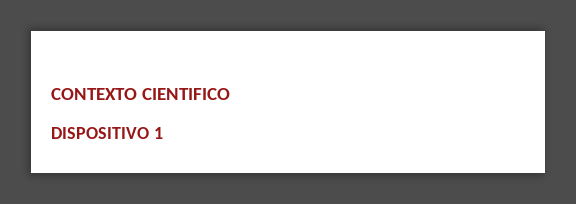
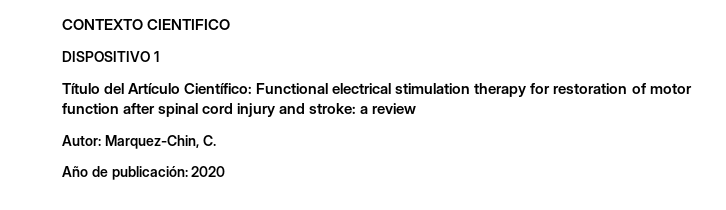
(163, 133) none -> [62,83,692,97] [62,103,417,117] [62,135,216,149] [62,166,226,180] // Título del Artículo Científico: Functional electrical stimulation therapy for restoration of motor function after spinal cord injury and stroke: a review // Autor: Marquez-Chin, C. // Año de publicación: 2020

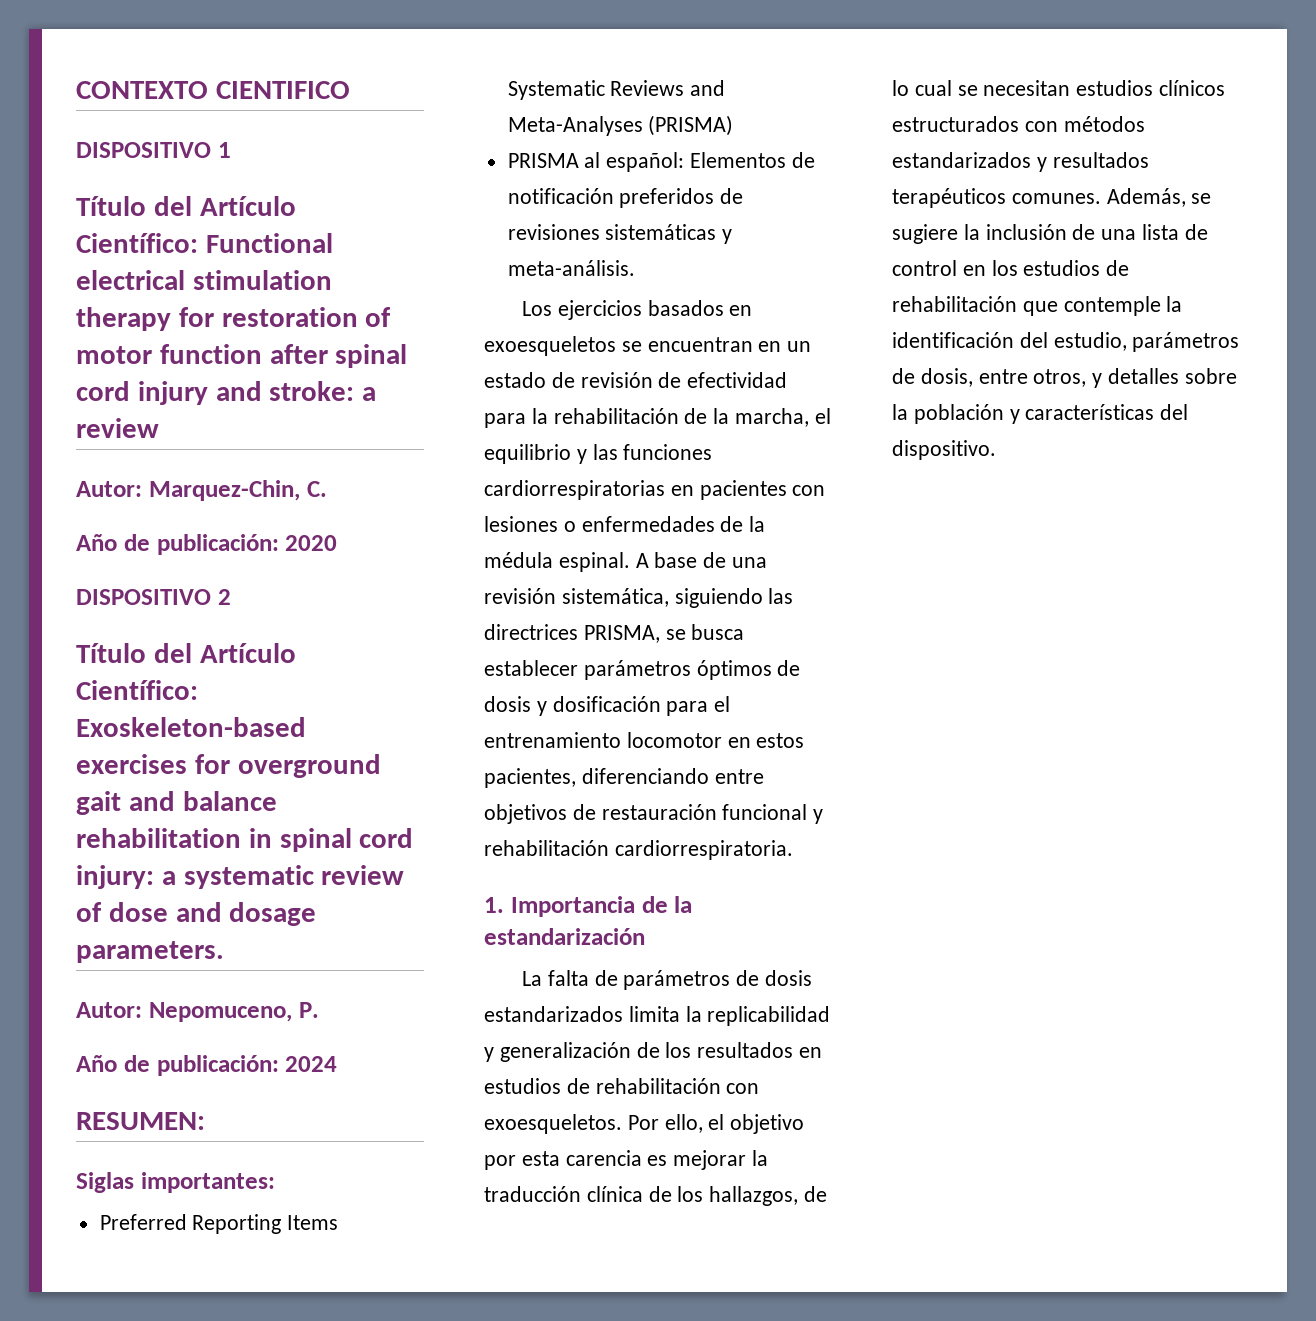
(226, 171) none -> [76,589,231,605] [76,643,296,663] [76,680,198,700] [76,717,306,737] [76,754,381,778] [76,791,277,815] [76,828,414,852] [76,865,405,889] [76,902,317,926] [76,941,224,963] [76,1002,319,1022] [76,1055,338,1076] [76,1112,205,1130] [76,1172,275,1193] [99,1214,339,1234] [507,80,726,100] [507,115,734,136] [507,152,815,172] [507,188,744,208] [507,224,733,244] [507,260,635,276] [521,300,753,320] [484,336,812,356] [484,372,788,388] [484,408,831,428] [484,444,713,464] [484,480,826,500] [484,516,766,532] [484,552,768,572] [484,588,794,608] [484,624,745,643] [484,660,801,680] [484,696,731,716] [484,732,805,748] [484,768,764,788] [484,804,824,824] [484,840,793,860] [484,896,693,917] [484,928,645,945] [521,970,812,990] [484,1006,831,1026] [484,1042,823,1062] [484,1078,760,1094] [484,1114,805,1134] [484,1150,769,1170] [484,1186,828,1206] [892,80,1226,96] [892,116,1145,132] [892,152,1149,172] [892,188,1212,208] [892,224,1208,244] [892,260,1130,276] [892,296,1183,316] [892,332,1240,352] [892,368,1237,388] [892,404,1189,424] [892,440,996,460] // DISPOSITIVO 2 // Título del Artículo Científico: Exoskeleton-based exercises for overground gait and balance rehabilitation in spinal cord injury: a systematic review of dose and dosage parameters. // Autor: Nepomuceno, P. // Año de publicación: 2024 // RESUMEN: // Siglas importantes: // Preferred Reporting Items Systematic Reviews and Meta-Analyses (PRISMA) // PRISMA al español: Elementos de notificación preferidos de revisiones sistemáticas y meta-análisis. // Los ejercicios basados en exoesqueletos se encuentran en un estado de revisión de efectividad para la rehabilitación de la marcha, el equilibrio y las funciones cardiorrespiratorias en pacientes con lesiones o enfermedades de la médula espinal. A base de una revisión sistemática, siguiendo las directrices PRISMA, se busca establecer parámetros óptimos de dosis y dosificación para el entrenamiento locomotor en estos pacientes, diferenciando entre objetivos de restauración funcional y rehabilitación cardiorrespiratoria. // 1. Importancia de la estandarización // La falta de parámetros de dosis estandarizados limita la replicabilidad y generalización de los resultados en estudios de rehabilitación con exoesqueletos. Por ello, el objetivo por esta carencia es mejorar la traducción clínica de los hallazgos, de lo cual se necesitan estudios clínicos estructurados con métodos estandarizados y resultados terapéuticos comunes. Además, se sugiere la inclusión de una lista de control en los estudios de rehabilitación que contemple la identificación del estudio, parámetros de dosis, entre otros, y detalles sobre la población y características del dispositivo.

